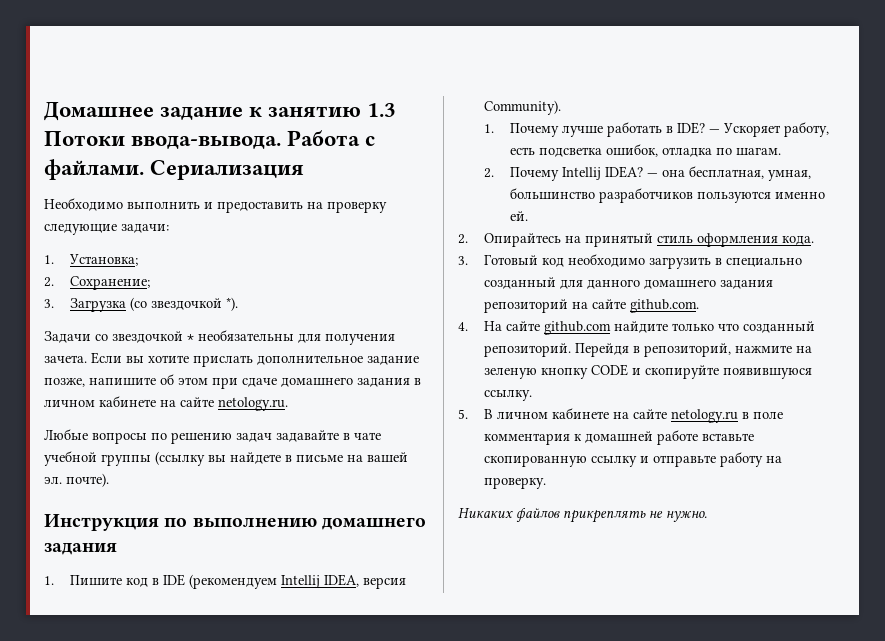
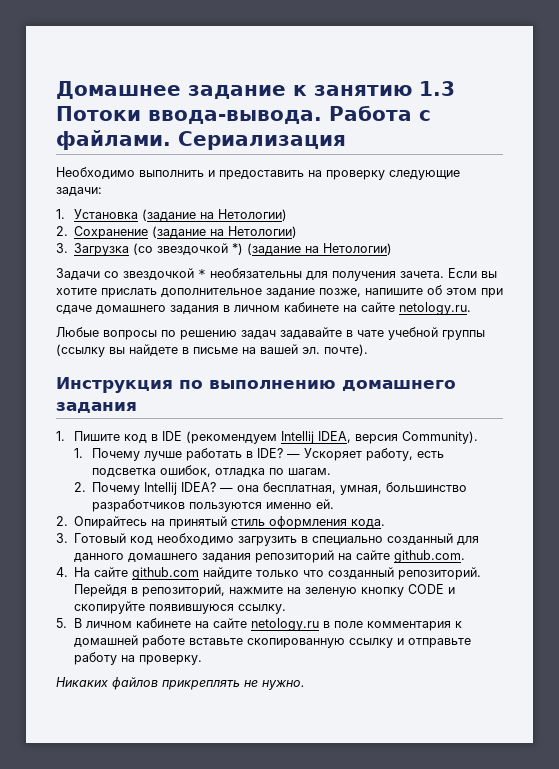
[69,254,139,266] [44,276,151,290] Установка; // 2. Сохранение; -> [73,209,287,221] [56,226,298,239] Установка (задание на Нетологии) // 2. Сохранение (задание на Нетологии)
[226,297,239,311] *). -> [232,243,393,255] *) (задание на Нетологии)

